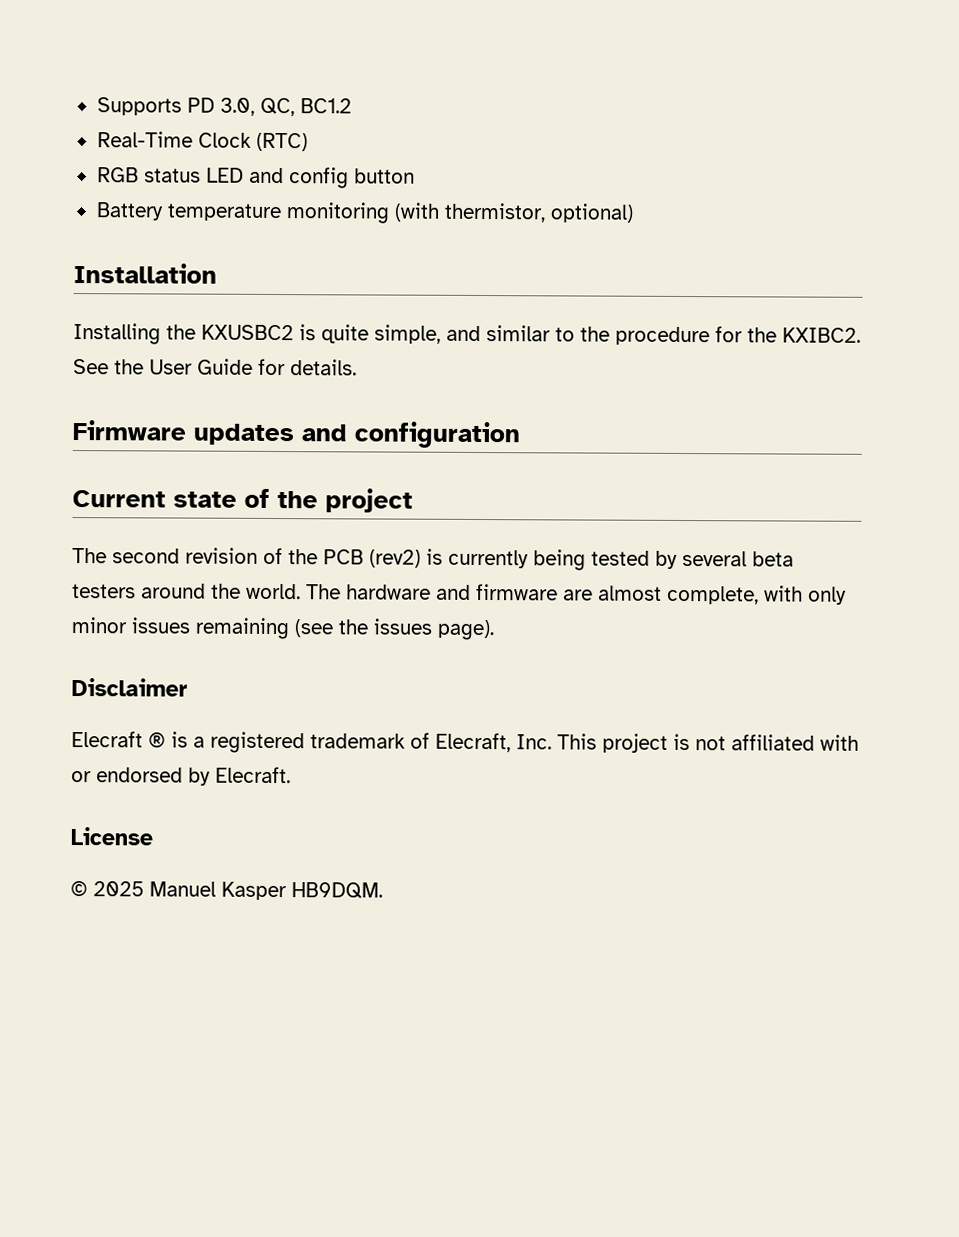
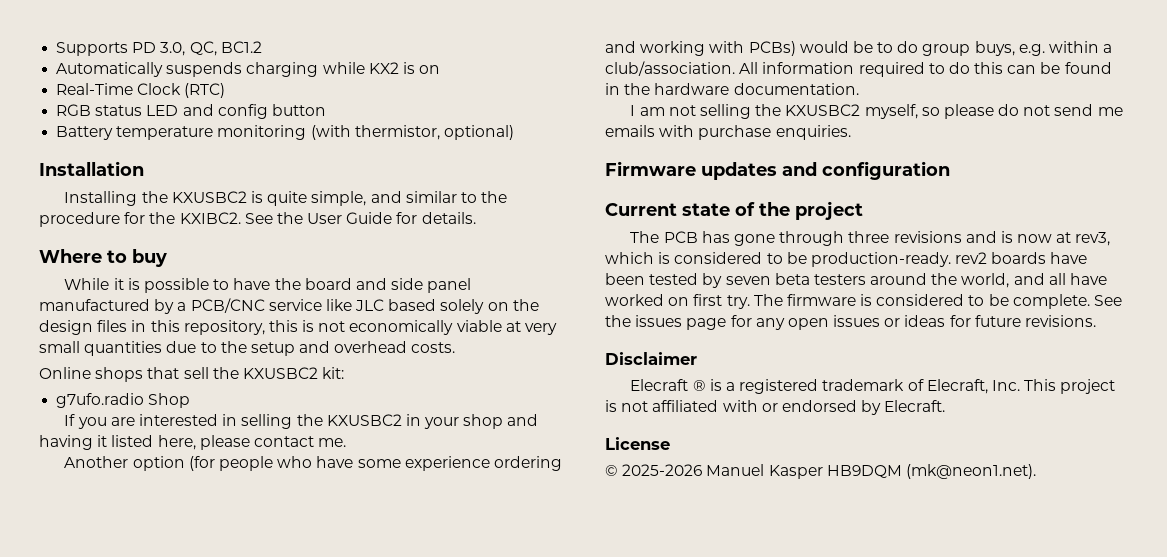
(352, 106) none -> [56,62,441,77] // Automatically suspends charging while KX2 is on
(357, 367) none -> [39,249,167,267] [64,278,472,293] [39,298,539,314] [39,320,558,335] [39,341,456,356] [39,367,345,382] [56,393,191,408] [64,414,539,429] [39,435,347,450] [64,456,562,471] [605,41,1113,56] [605,61,1112,77] [605,83,859,95] [630,104,1123,119] [605,125,851,140] // Where to buy // While it is possible to have the board and side panel manufactured by a PCB/CNC service like JLC based solely on the design files in this repository, this is not economically viable at very small quantities due to the setup and overhead costs. // Online shops that sell the KXUSBC2 kit: // g7ufo.radio Shop // If you are interested in selling the KXUSBC2 in your shop and having it listed here, please contact me. // Another option (for people who have some experience ordering and working with PCBs) would be to do group buys, e.g. within a club/association. All information required to do this can be found in the hardware documentation. // I am not selling the KXUSBC2 myself, so please do not send me emails with purchase enquiries.
[112,547,586,571] second revision of the PCB (rev2) is currently being -> [663,231,1111,246] [605,252,1088,267] [605,273,645,285] PCB has gone through three revisions and is now at rev3, which is considered to be production-ready. rev2 boards have been
[682,550,747,567] several -> [725,276,771,285] seven
[246,583,847,605] [71,617,494,641] world. The hardware and firmware are almost complete, with only minor issues remaining (see the issues page). -> [961,273,1108,288] [605,294,1123,309] [605,315,1097,330] world, and all have worked on first try. The firmware is considered to be complete. See the issues page for any open issues or ideas for future revisions.
[93,881,144,897] 2025 -> [622,464,703,476] 2025-2026
[291,882,383,899] HB9DQM. -> [826,464,1036,479] HB9DQM (mk@neon1.net).

